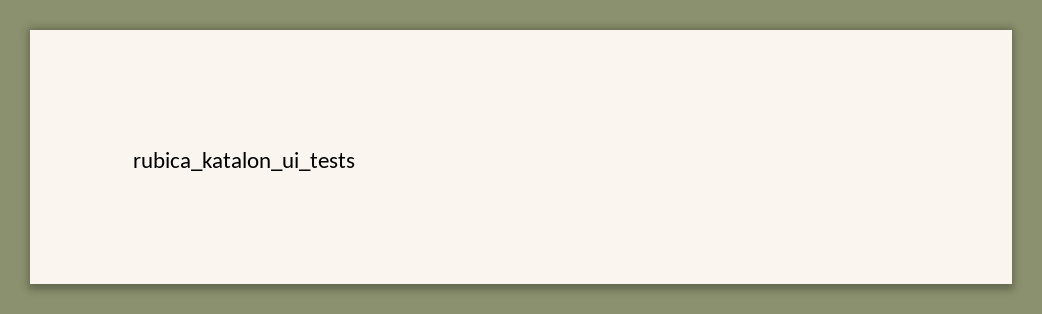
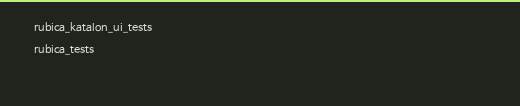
(355, 161) none -> [34,44,94,55] // rubica_tests

